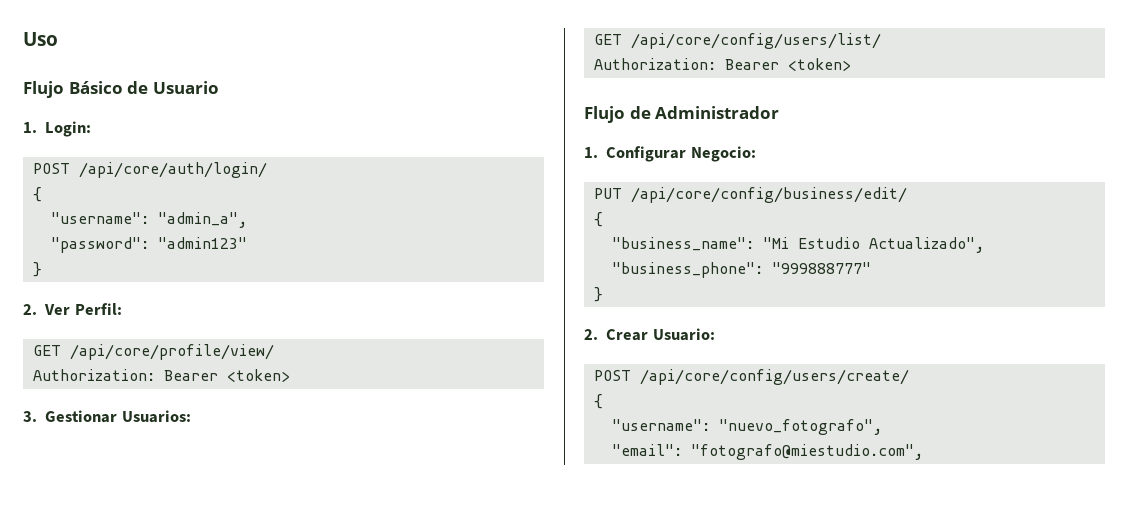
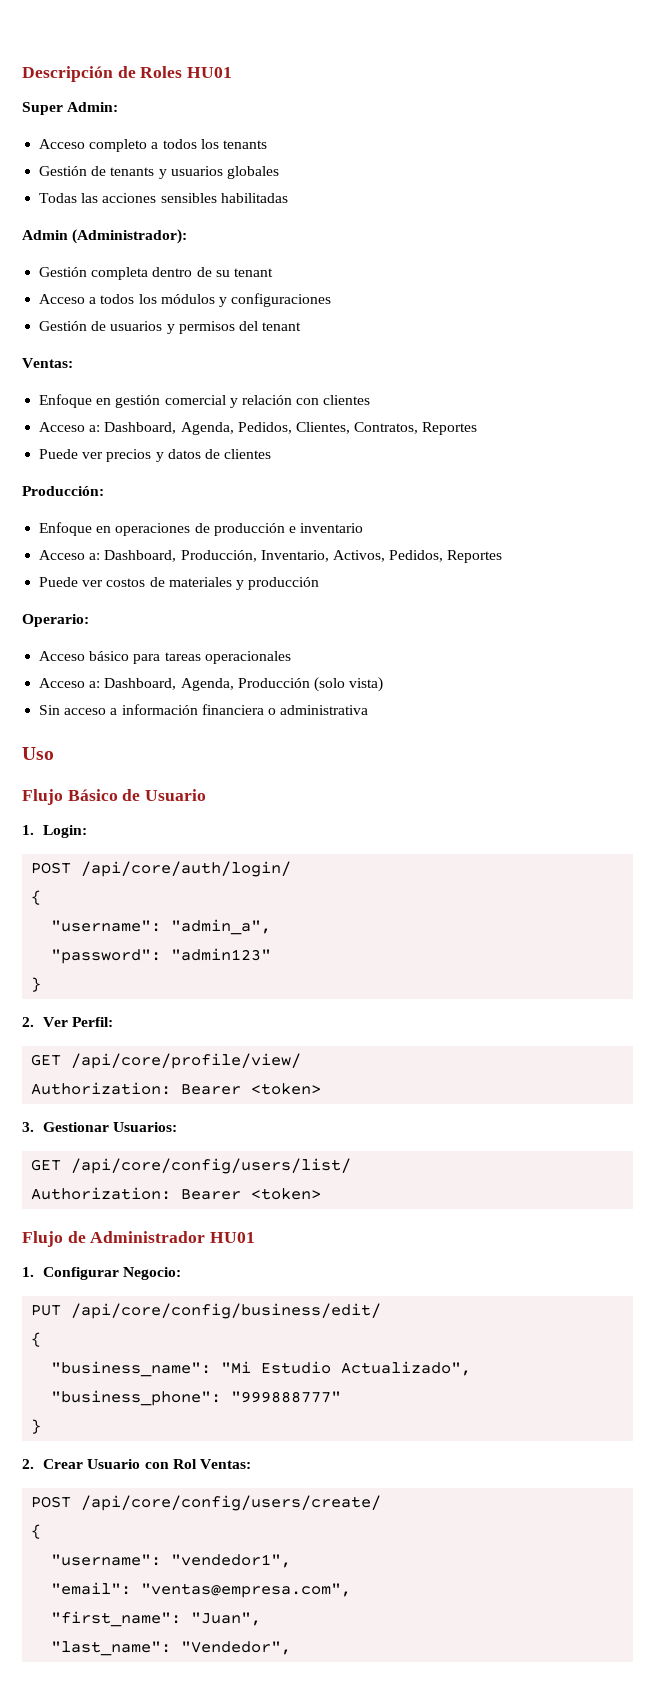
(23, 39) none -> [22,66,233,82] [22,102,119,115] [39,139,267,152] [39,166,279,179] [39,193,288,203] [22,229,188,244] [39,267,273,280] [39,293,332,307] [39,321,302,334] [22,358,73,368] [39,394,371,408] [39,422,478,435] [39,449,272,462] [22,486,104,496] [39,522,364,536] [39,550,503,563] [39,577,320,590] [22,614,89,627] [39,651,291,664] [39,677,384,692] [39,704,369,715] Descripción de Roles HU01 // Super Admin: // Acceso completo a todos los tenants // Gestión de tenants y usuarios globales // Todas las acciones sensibles habilitadas // Admin (Administrador): // Gestión completa dentro de su tenant // Acceso a todos los módulos y configuraciones // Gestión de usuarios y permisos del tenant // Ventas: // Enfoque en gestión comercial y relación con clientes // Acceso a: Dashboard, Agenda, Pedidos, Clientes, Contratos, Reportes // Puede ver precios y datos de clientes // Producción: // Enfoque en operaciones de producción e inventario // Acceso a: Dashboard, Producción, Inventario, Activos, Pedidos, Reportes // Puede ver costos de materiales y producción // Operario: // Acceso básico para tareas operacionales // Acceso a: Dashboard, Agenda, Producción (solo vista) // Sin acceso a información financiera o administrativa //
(780, 112) none -> [210,1232,256,1243] HU01
[652,328,715,341] Usuario: -> [87,1459,251,1469] Usuario con Rol Ventas:
[718,419,882,435] "nuevo_fotografo", -> [171,1554,292,1568] "vendedor1",
[690,444,923,460] "fotografo@miestudio.com", -> [141,1583,352,1598] [51,1611,262,1627] [51,1641,292,1656] "ventas@empresa.com", // "first_name": "Juan", // "last_name": "Vendedor",

